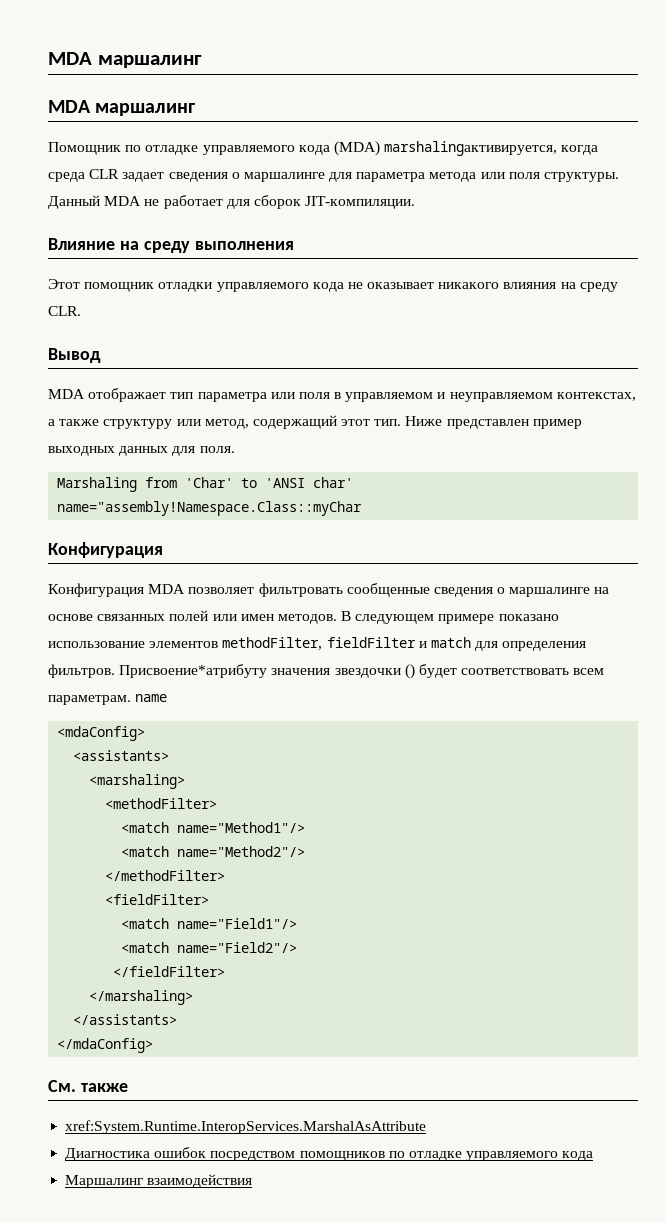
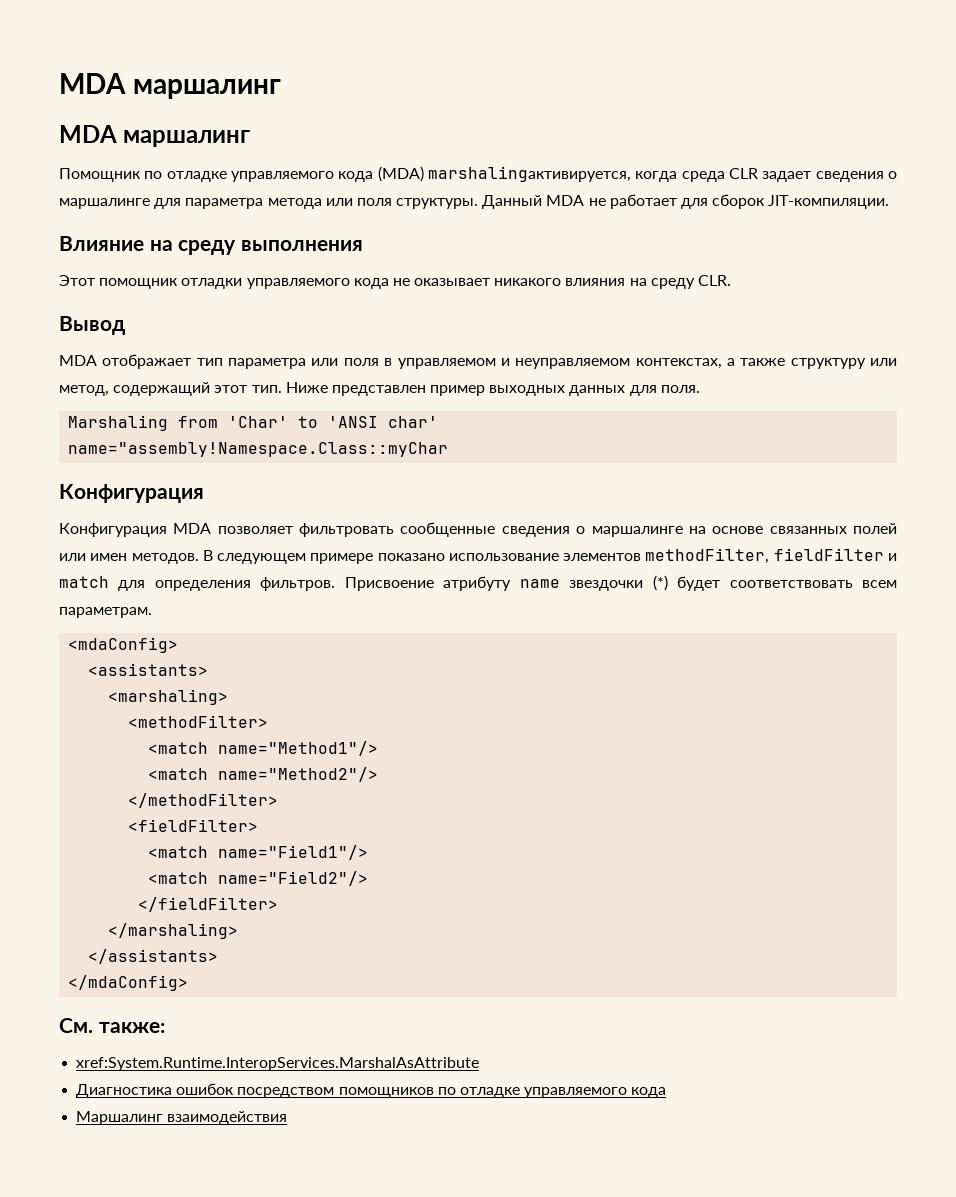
[119,664,415,679] Присвоение*атрибуту значения звездочки () -> [344,575,668,591] Присвоение атрибуту name звездочки (*)
[135,694,168,702] name -> (152, 612) none
[80,1083,128,1092] также -> [98,1022,165,1033] также:

